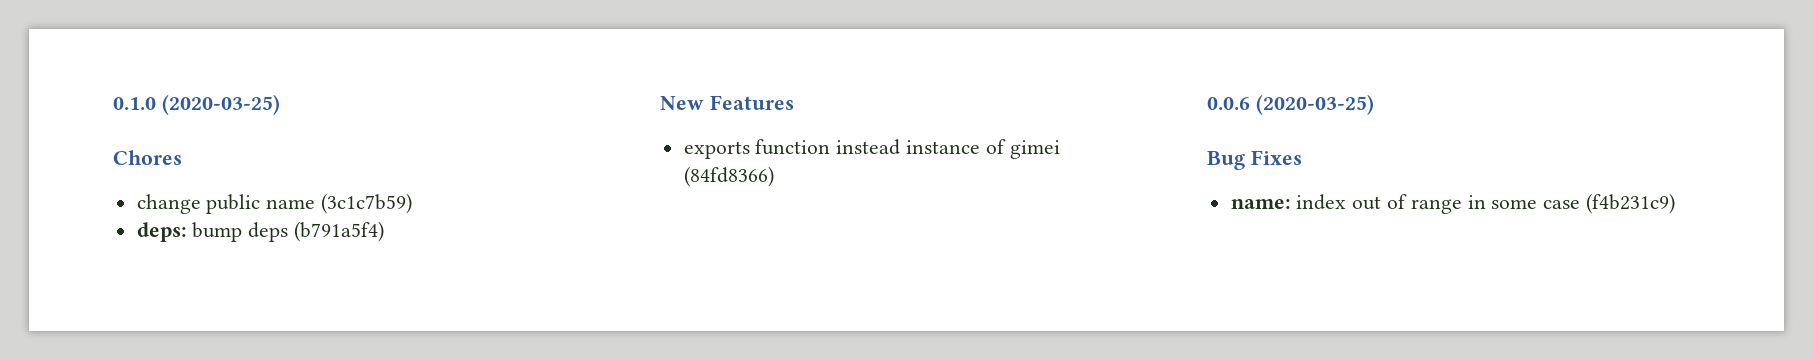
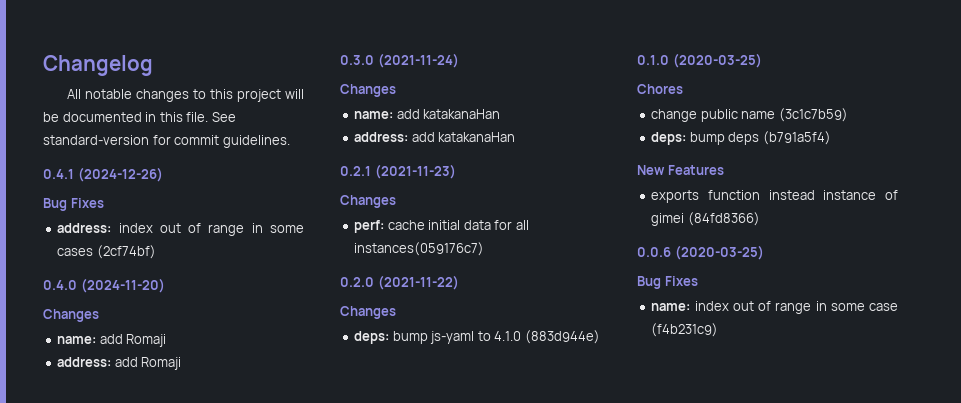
(113, 103) none -> [43,55,153,76] [66,89,304,102] [43,112,236,122] [43,135,290,148] [43,167,163,182] [43,198,104,211] [57,223,304,236] [57,245,156,259] [43,278,165,293] [43,309,99,322] [57,334,167,347] [57,357,182,370] [340,53,459,68] [340,84,396,97] [354,109,501,119] [354,132,516,142] [340,164,456,179] [340,195,396,208] [354,220,529,233] [354,242,485,256] [340,275,459,290] [340,306,396,319] [354,330,600,344] Changelog // All notable changes to this project will be documented in this file. See standard-version for commit guidelines. // 0.4.1 (2024-12-26) // Bug Fixes // address: index out of range in some cases (2cf74bf) // 0.4.0 (2024-11-20) // Changes // name: add Romaji // address: add Romaji // 0.3.0 (2021-11-24) // Changes // name: add katakanaHan // address: add katakanaHan // 0.2.1 (2021-11-23) // Changes // perf: cache initial data for all instances(059176c7) // 0.2.0 (2021-11-22) // Changes // deps: bump js-yaml to 4.1.0 (883d944e) //

